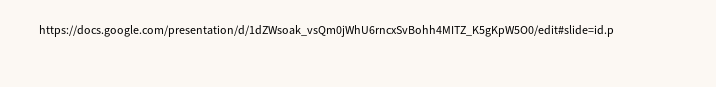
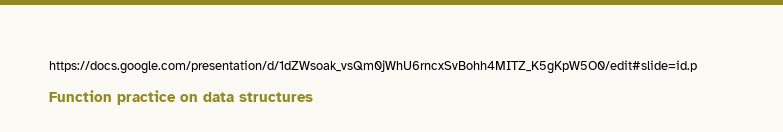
(614, 31) none -> [49,90,313,105] // Function practice on data structures

